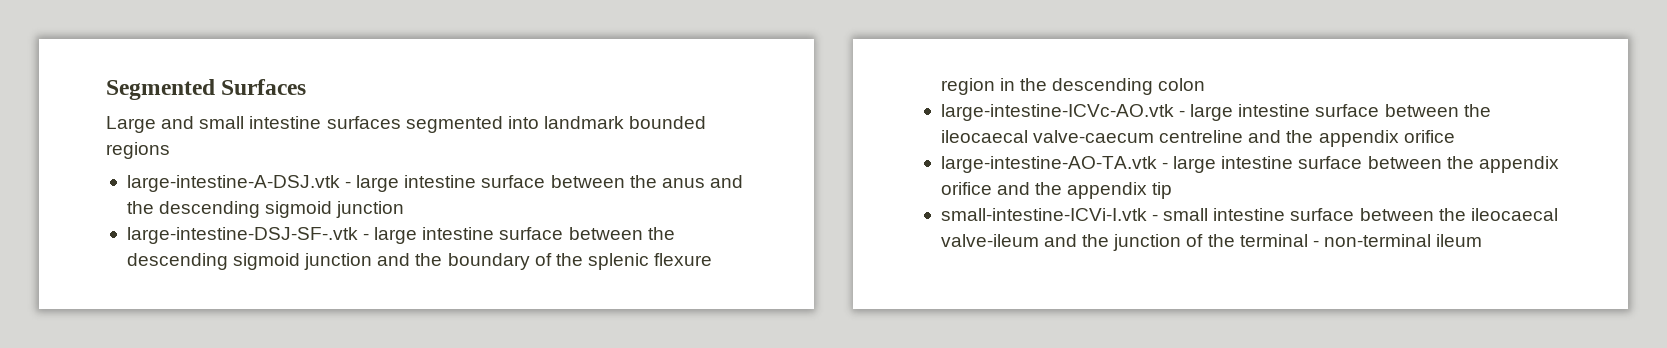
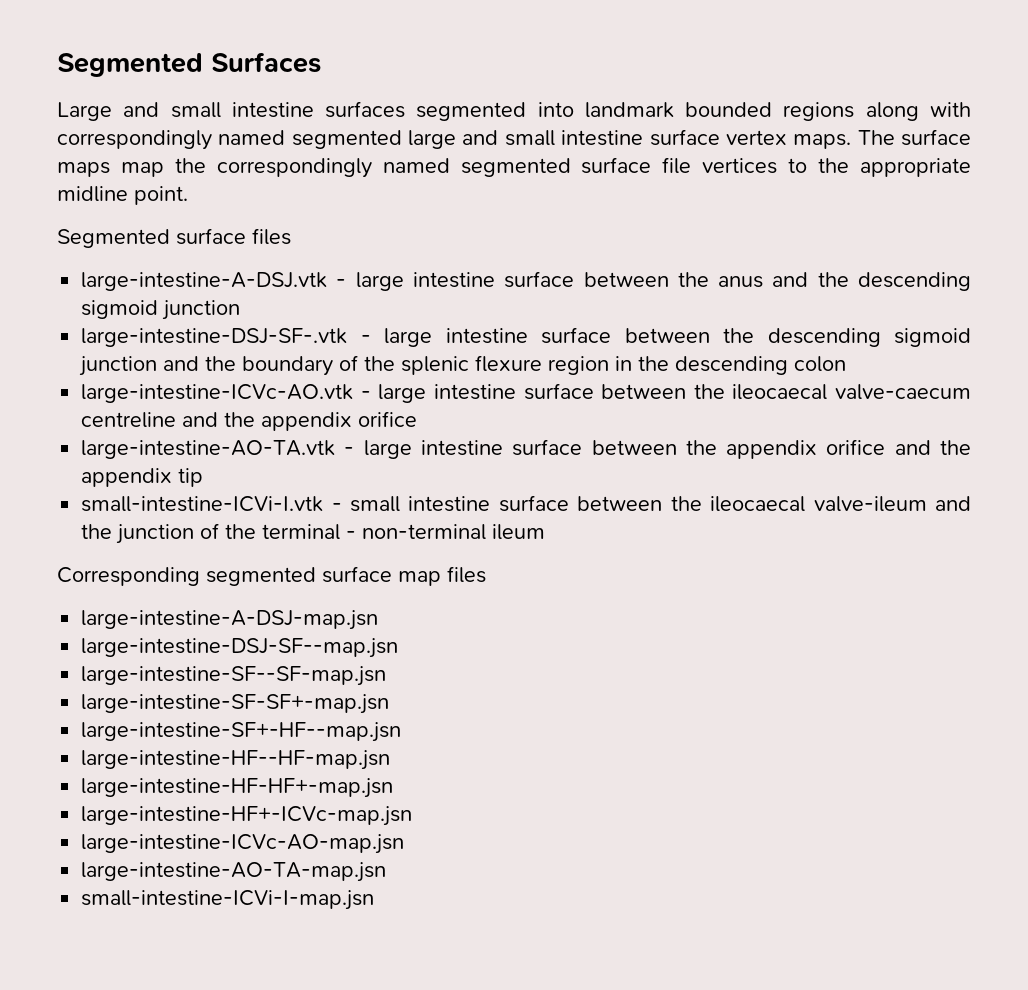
(170, 150) none -> [865,102,971,121] [57,129,972,150] [57,157,971,178] [57,186,188,205] [57,228,291,248] along with correspondingly named segmented large and small intestine surface vertex maps. The surface maps map the correspondingly named segmented surface file vertices to the appropriate midline point. // Segmented surface files
(1483, 240) none -> [57,566,486,586] [81,610,379,630] [81,638,399,658] [81,666,387,686] [81,694,390,714] [81,722,402,742] [81,750,391,770] [81,778,394,798] [81,806,413,826] [81,834,405,854] [81,862,387,882] [81,890,375,910] // Corresponding segmented surface map files // large-intestine-A-DSJ-map.jsn // large-intestine-DSJ-SF--map.jsn // large-intestine-SF--SF-map.jsn // large-intestine-SF-SF+-map.jsn // large-intestine-SF+-HF--map.jsn // large-intestine-HF--HF-map.jsn // large-intestine-HF-HF+-map.jsn // large-intestine-HF+-ICVc-map.jsn // large-intestine-ICVc-AO-map.jsn // large-intestine-AO-TA-map.jsn // small-intestine-ICVi-I-map.jsn

